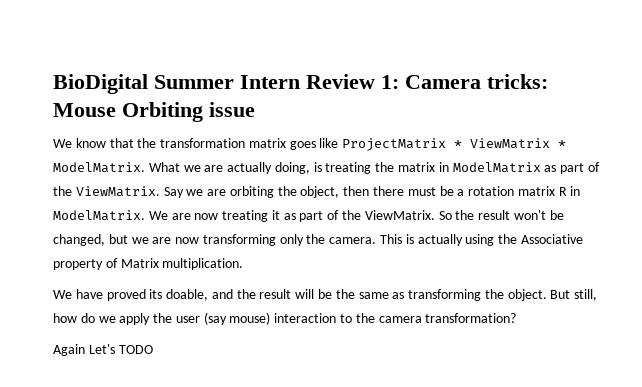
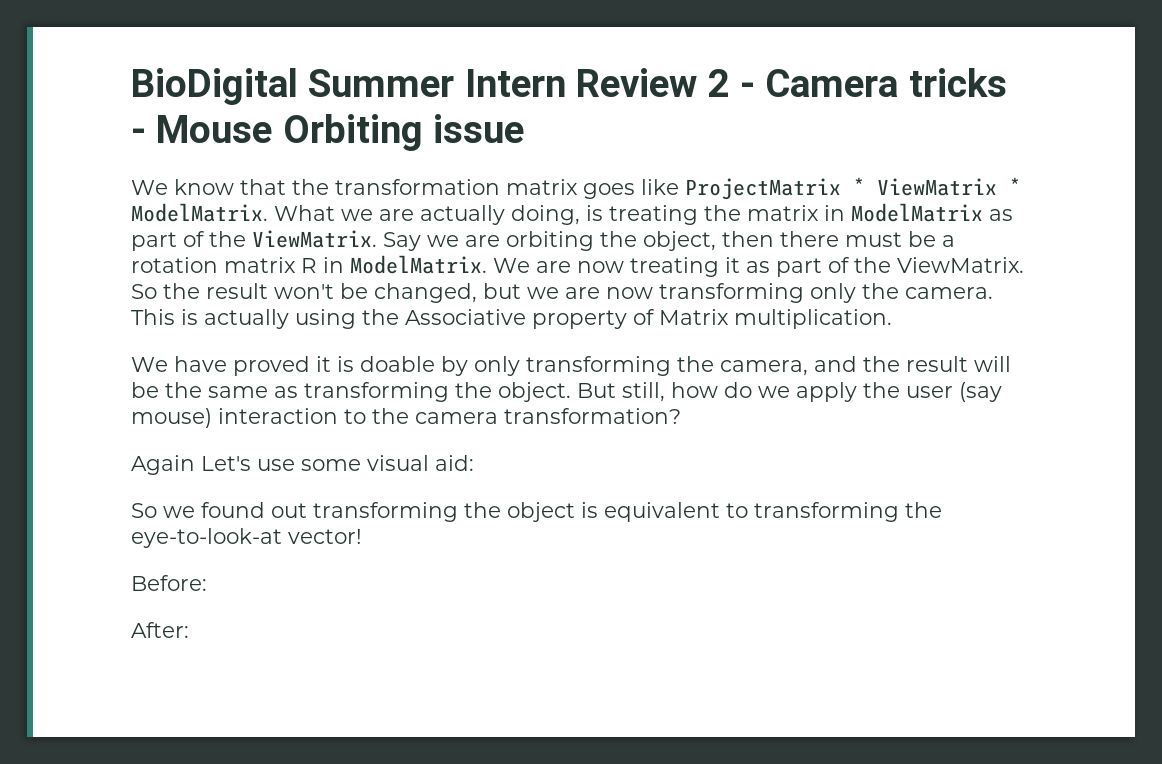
[381,74,548,89] 1: Camera tricks: -> [707,68,1007,97] [131,128,146,143] 2 - Camera tricks -
[149,289,209,301] its doable, -> [316,356,808,376] it is doable by only transforming the camera,
[118,345,153,354] TODO -> [257,455,474,471] [131,502,942,522] [131,528,362,548] [131,575,207,591] [131,622,189,638] use some visual aid: // So we found out transforming the object is equivalent to transforming the eye-to-look-at vector! // Before: // After:

